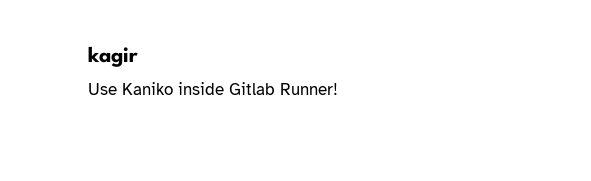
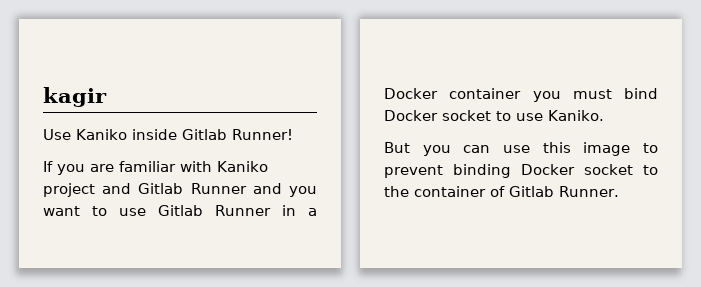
(338, 89) none -> [43,161,268,175] [43,183,317,197] [43,205,317,216] [384,88,658,102] [384,110,604,121] [384,142,658,156] [384,164,658,178] [384,186,619,197] // If you are familiar with Kaniko project and Gitlab Runner and you want to use Gitlab Runner in a Docker container you must bind Docker socket to use Kaniko. // But you can use this image to prevent binding Docker socket to the container of Gitlab Runner.

